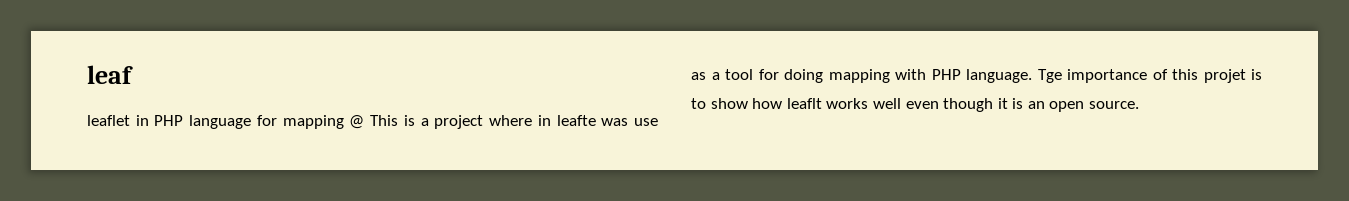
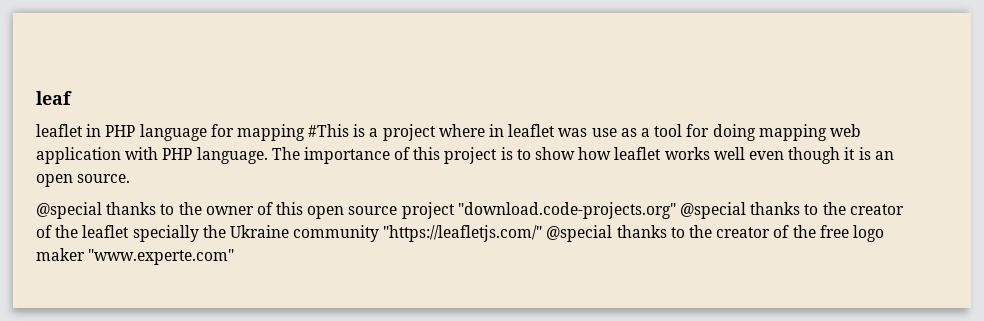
[349,115,399,129] @ This -> [308,124,350,137] #This
[556,115,596,126] leafte -> [508,124,556,137] leaflet
(890, 76) none -> [829,124,861,137] [36,147,121,164] web application
[1037,69,1062,83] Tge -> [271,147,300,160] The
[1203,69,1246,83] projet -> [444,147,498,164] project
[786,98,822,109] leaflt -> [614,147,662,160] leaflet
(1140, 105) none -> [36,202,904,219] [36,225,884,242] [36,248,235,265] // @special thanks to the owner of this open source project "download.code-projects.org" @special thanks to the creator of the leaflet specially the Ukraine community "https://leafletjs.com/" @special thanks to the creator of the free logo maker "www.experte.com"

